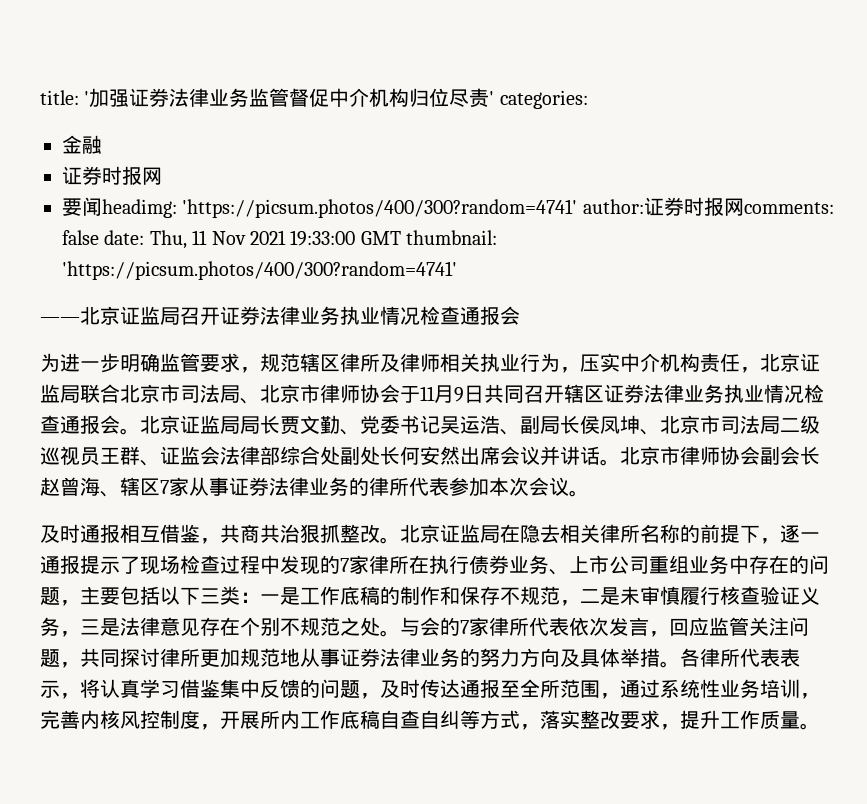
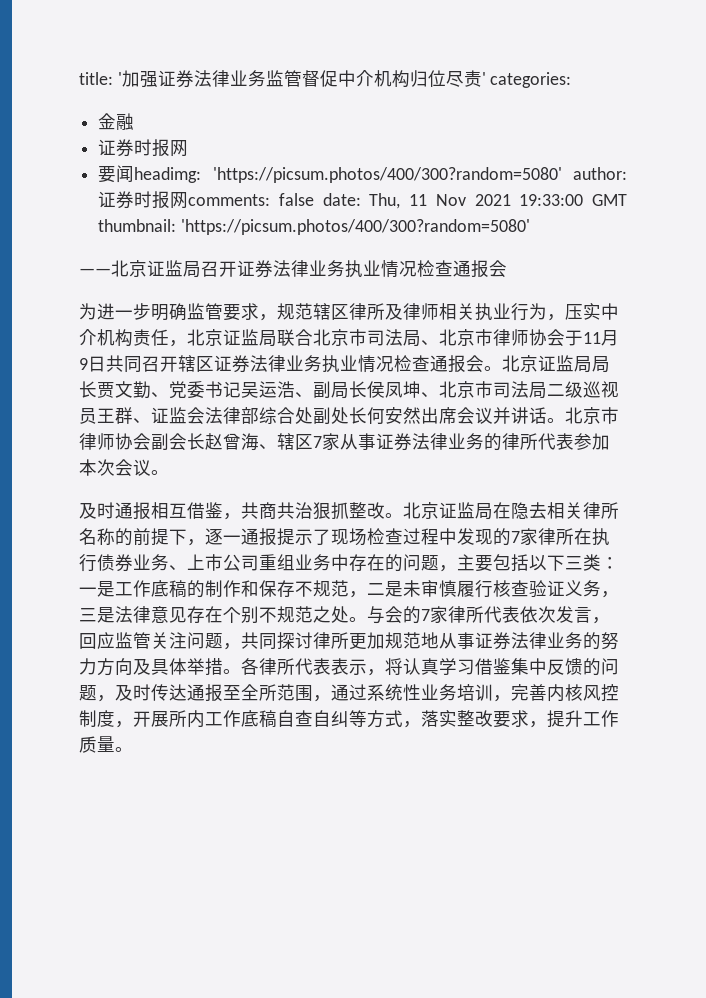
[182,199,578,218] 'https://picsum.photos/400/300?random=4741' -> [212,167,562,183] 'https://picsum.photos/400/300?random=5080'
[62,261,457,280] 'https://picsum.photos/400/300?random=4741' -> [180,219,530,235] 'https://picsum.photos/400/300?random=5080'

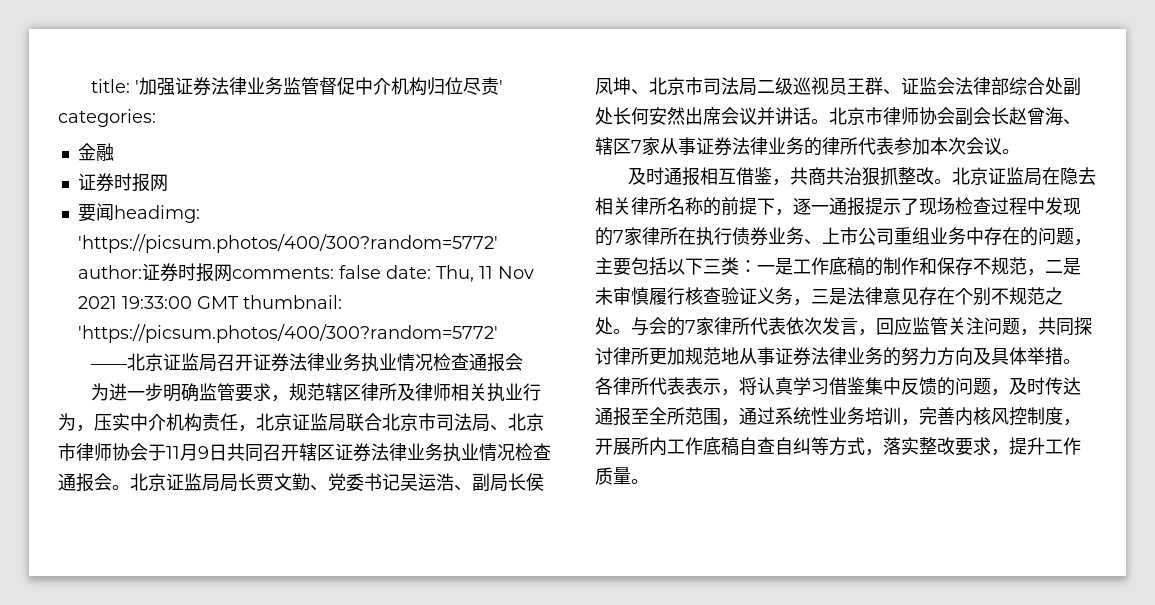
[212,167,562,183] 'https://picsum.photos/400/300?random=5080' -> [77,234,498,253] 'https://picsum.photos/400/300?random=5772'
[180,219,530,235] 'https://picsum.photos/400/300?random=5080' -> [77,324,498,343] 'https://picsum.photos/400/300?random=5772'

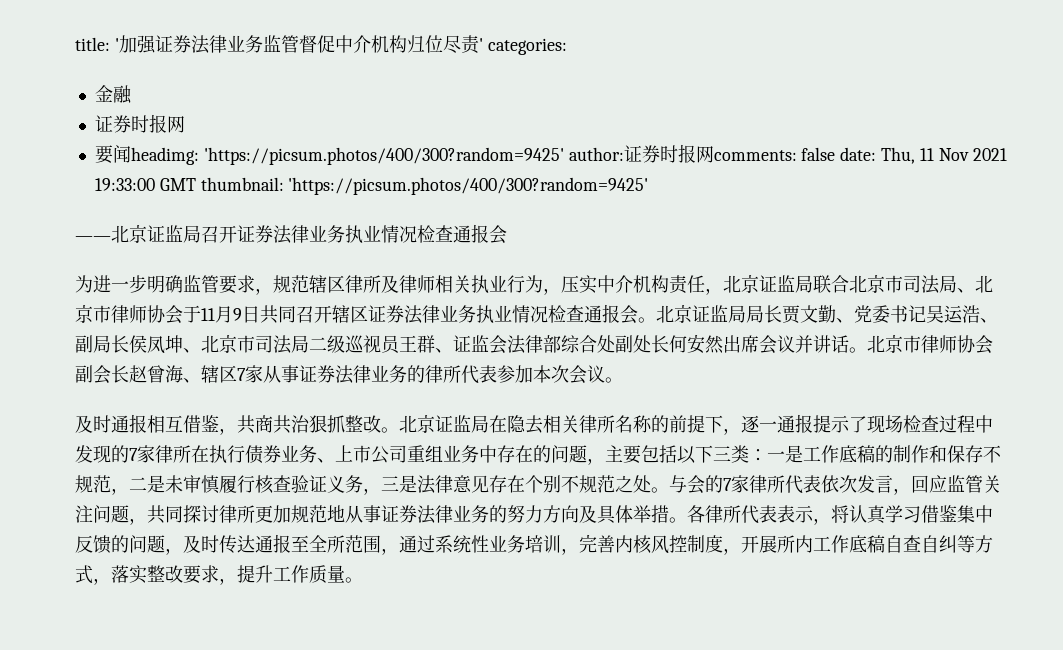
[77,234,498,253] 'https://picsum.photos/400/300?random=5772' -> [203,147,564,165] 'https://picsum.photos/400/300?random=9425'
[77,324,498,343] 'https://picsum.photos/400/300?random=5772' -> [288,177,649,195] 'https://picsum.photos/400/300?random=9425'

